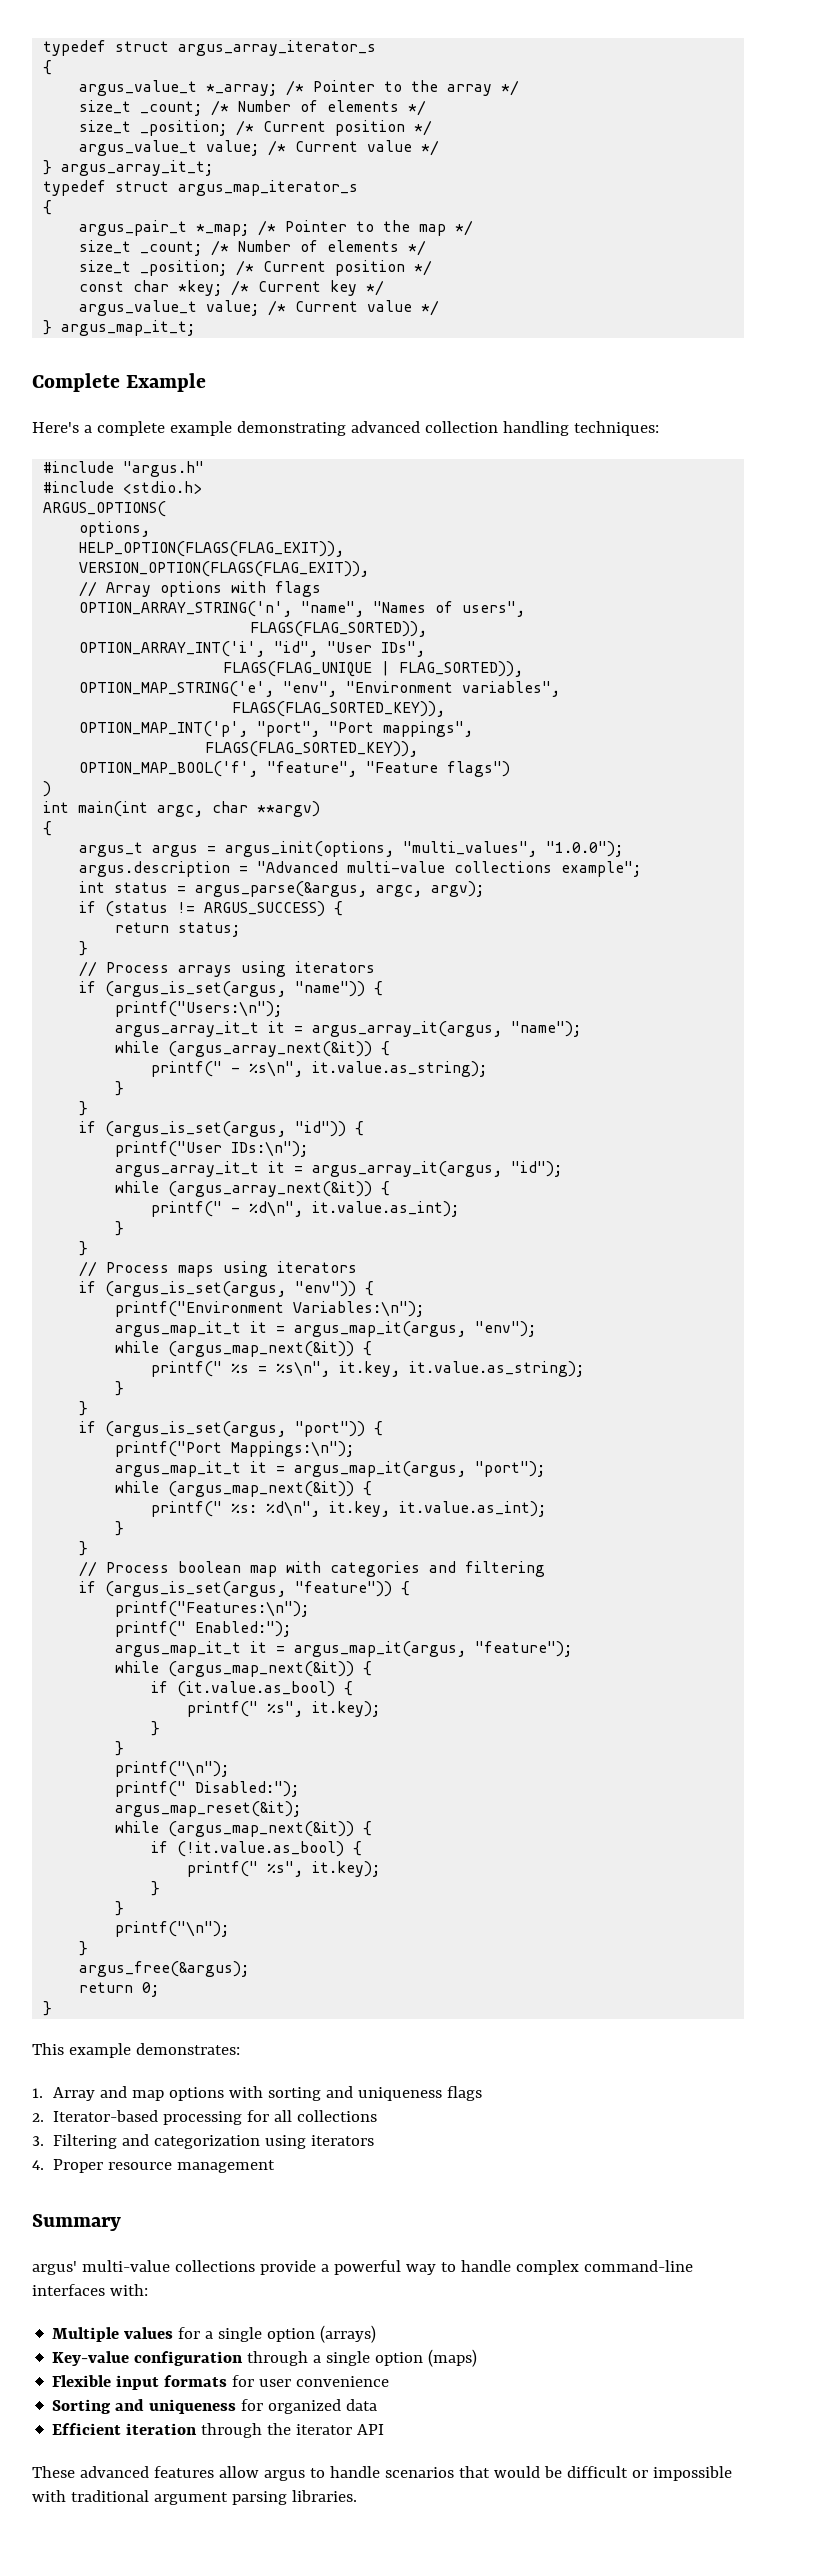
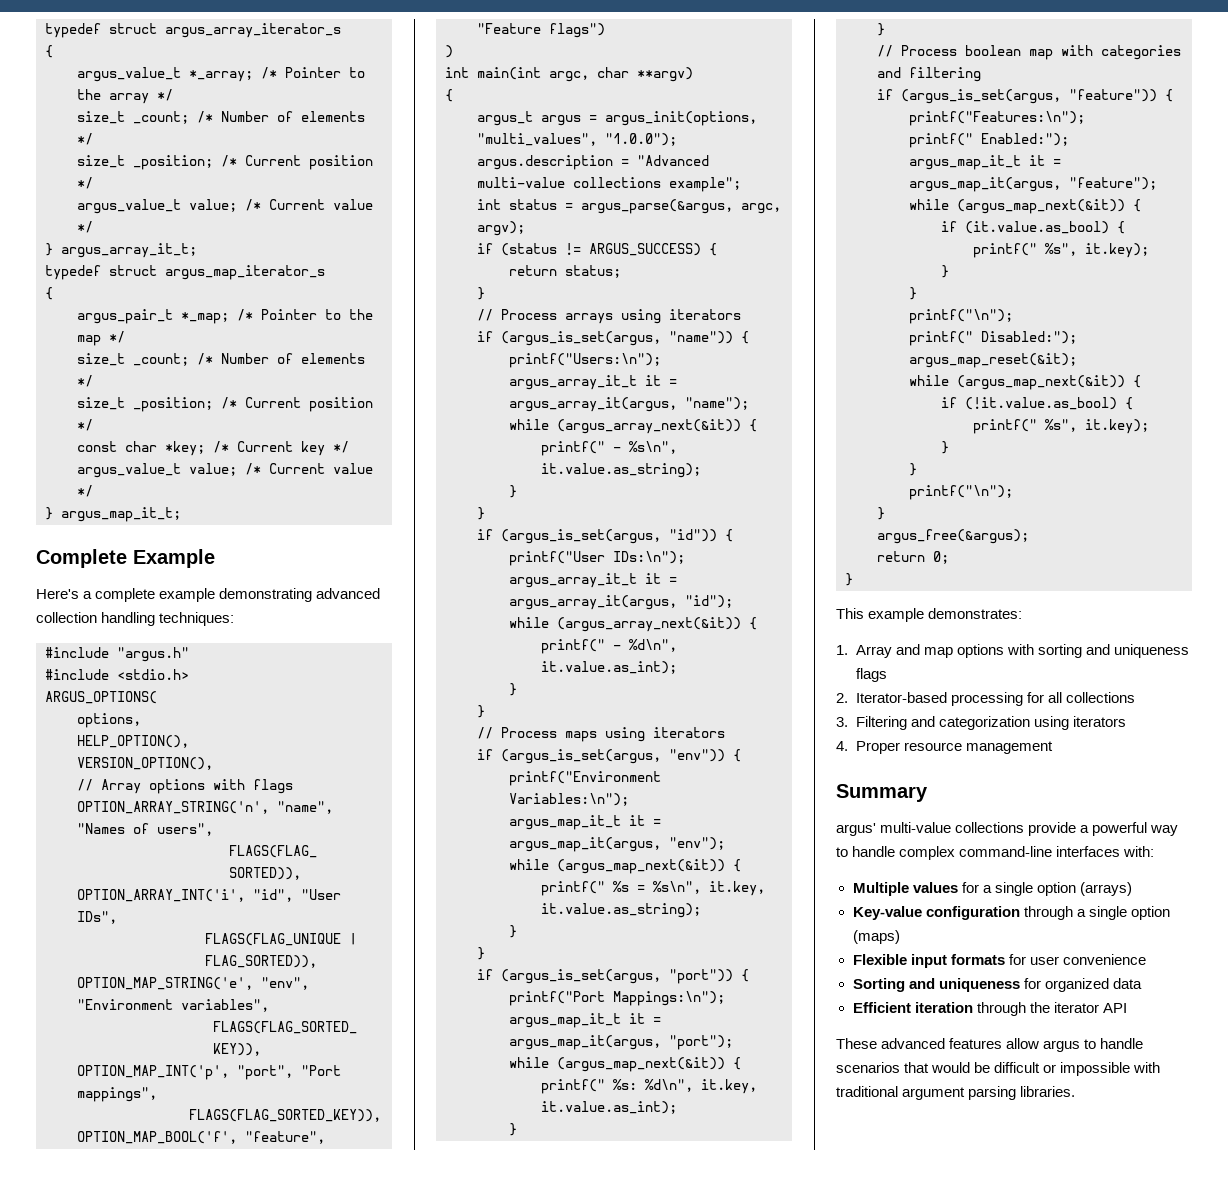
[79,541,345,557] [79,561,370,577] HELP_OPTION(FLAGS(FLAG_EXIT)), // VERSION_OPTION(FLAGS(FLAG_EXIT)), -> [77,735,189,748] [77,757,213,770] HELP_OPTION(), // VERSION_OPTION(),

